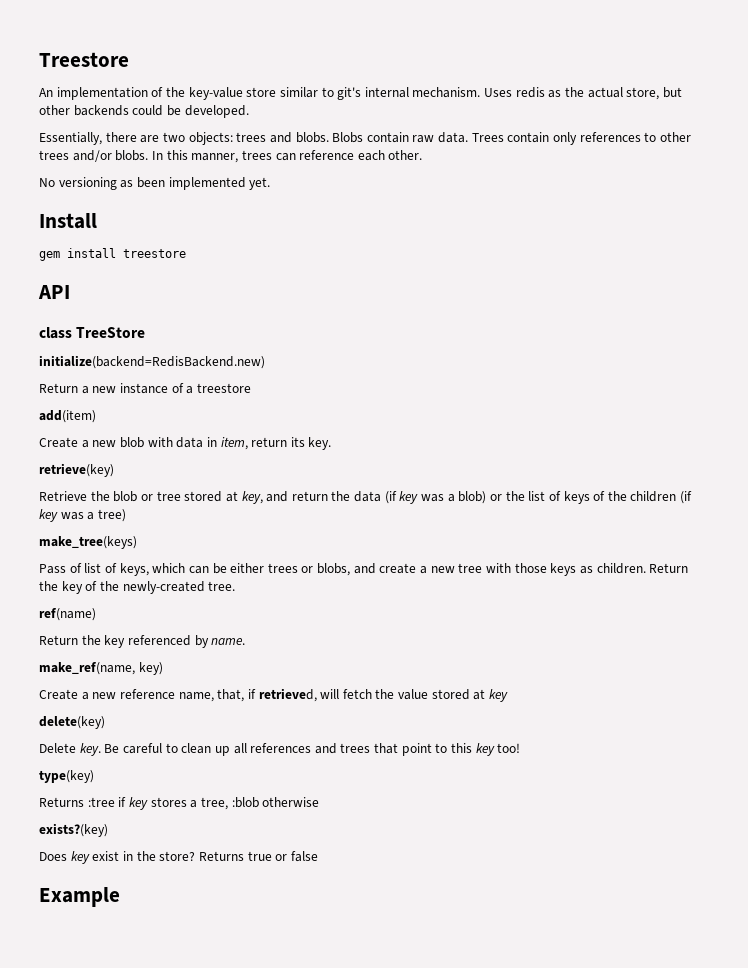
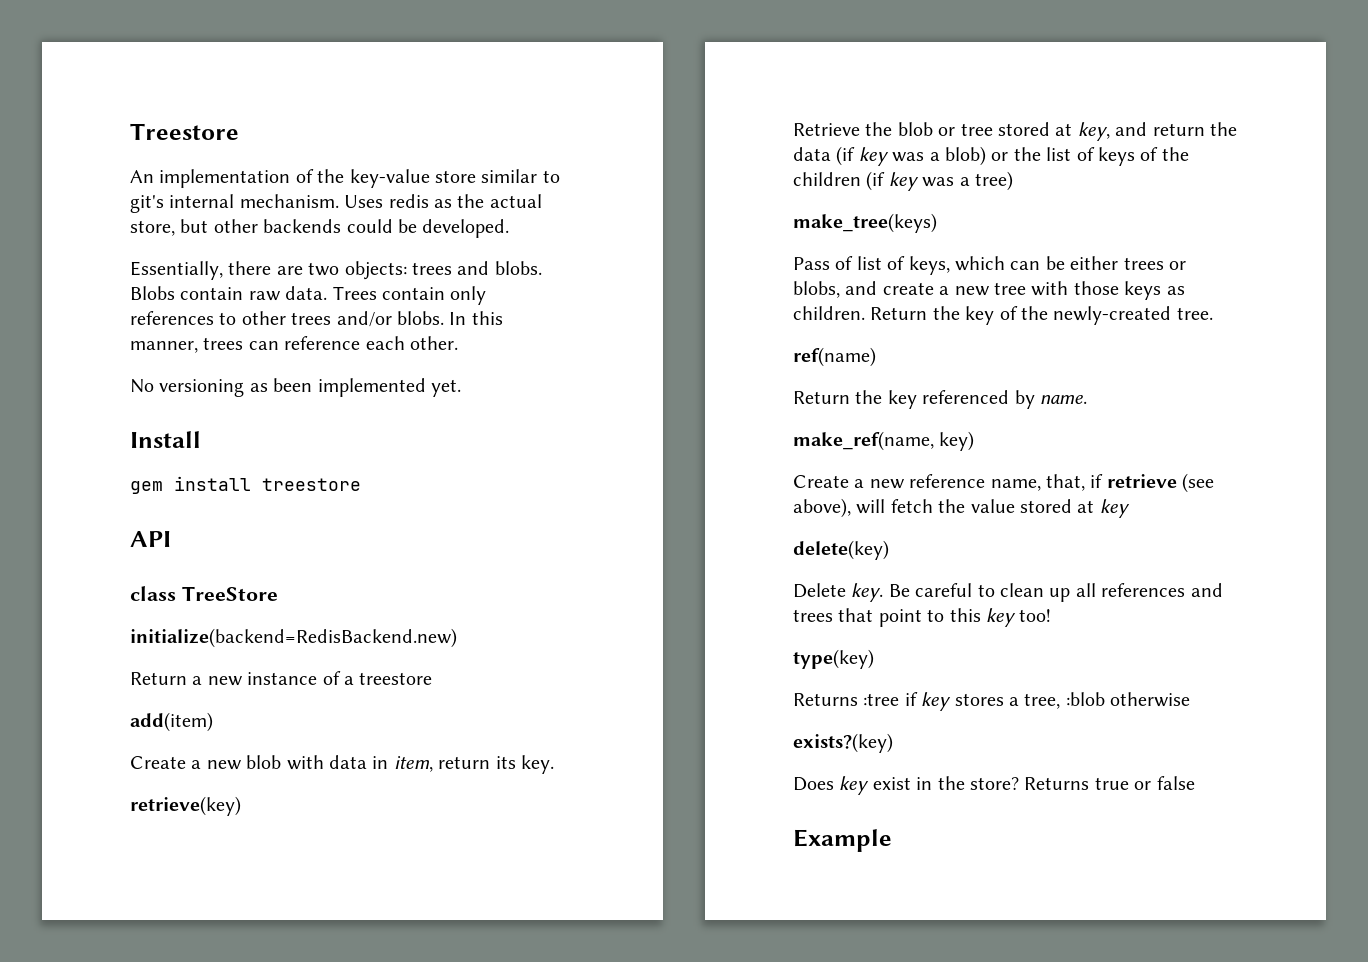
[258,688,317,702] retrieved, -> [1106,473,1215,493] [793,498,851,518] retrieve (see above),

